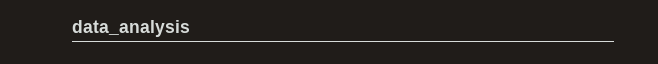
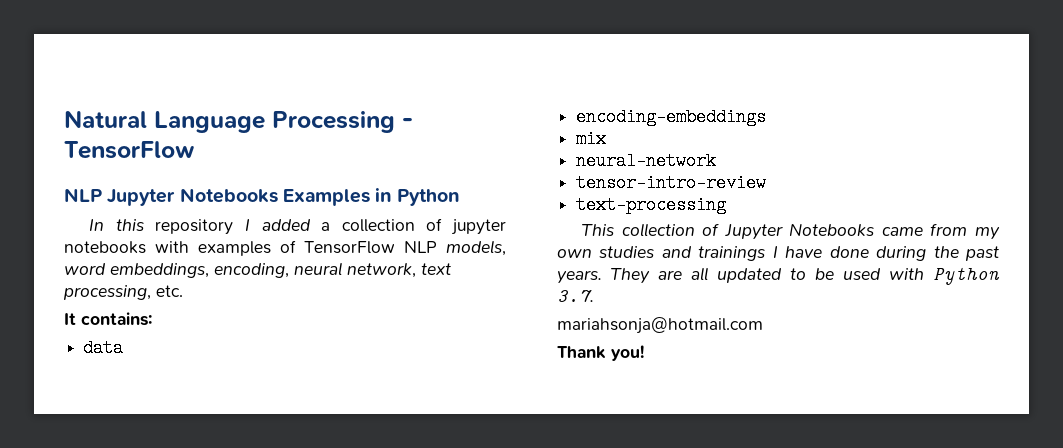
[72,20,190,37] data_analysis -> [64,110,413,133] [64,141,194,159] [64,188,461,206] [89,218,506,235] [64,240,506,256] [64,262,451,278] [63,285,183,300] [64,312,152,326] [83,339,124,357] [576,108,767,126] [576,130,607,148] [576,152,717,170] [576,174,767,192] [576,196,727,214] [582,223,1000,240] [557,246,1000,261] [557,266,1000,285] [557,290,594,302] [557,317,763,334] [557,345,644,361] Natural Language Processing - TensorFlow // NLP Jupyter Notebooks Examples in Python // In this repository I added a collection of jupyter notebooks with examples of TensorFlow NLP models, word embeddings, encoding, neural network, text processing, etc. // It contains: // data // encoding-embeddings // mix // neural-network // tensor-intro-review // text-processing // This collection of Jupyter Notebooks came from my own studies and trainings I have done during the past years. They are all updated to be used with Python 3.7. // mariahsonja@hotmail.com // Thank you!

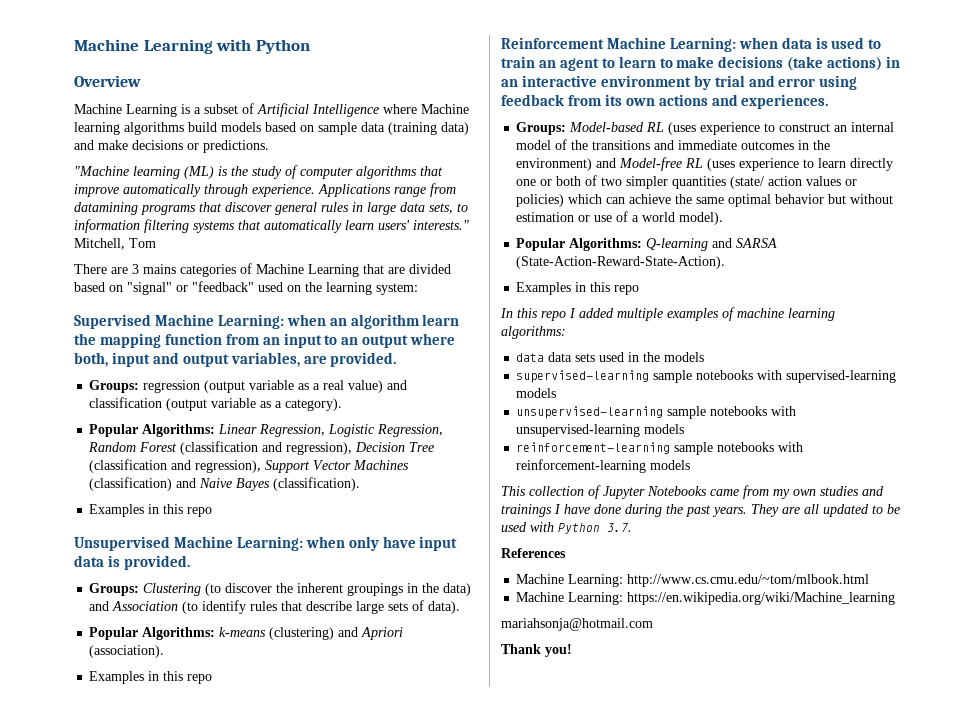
[64,110,413,133] [64,141,194,159] [64,188,461,206] Natural Language Processing - TensorFlow // NLP Jupyter Notebooks Examples in Python -> [74,39,310,54] [74,75,141,87] [74,103,469,117] [74,122,469,135] [74,140,269,153] [74,165,443,179] [74,183,456,197] [74,202,468,215] [74,219,469,233] [74,238,156,250] [74,263,451,277] [74,281,418,295] [74,314,460,329] [74,333,456,348] [74,352,397,367] [89,380,408,393] [89,397,343,411] [89,424,444,437] [88,441,435,455] [89,459,410,473] [89,477,361,491] [89,504,213,517] [74,536,458,551] [74,555,190,570] [89,583,472,596] [89,600,461,614] [89,627,404,640] [89,645,165,658] [89,671,213,684] [501,37,882,52] [501,56,901,71] [501,75,858,90] [501,94,829,109] [516,122,895,135] [516,139,831,150] [516,157,894,171] [516,175,858,189] [516,194,894,207] [516,211,724,225] [516,238,778,251] [516,256,726,269] [516,282,640,295] Machine Learning with Python // Overview // Machine Learning is a subset of Artificial Intelligence where Machine learning algorithms build models based on sample data (training data) and make decisions or predictions. // "Machine learning (ML) is the study of computer algorithms that improve automatically through experience. Applications range from datamining programs that discover general rules in large data sets, to information filtering systems that automatically learn users' interests." Mitchell, Tom // There are 3 mains categories of Machine Learning that are divided based on "signal" or "feedback" used on the learning system: // Supervised Machine Learning: when an algorithm learn the mapping function from an input to an output where both, input and output variables, are provided. // Groups: regression (output variable as a real value) and classification (output variable as a category). // Popular Algorithms: Linear Regression, Logistic Regression, Random Forest (classification and regression), Decision Tree (classification and regression), Support Vector Machines (classification) and Naive Bayes (classification). // Examples in this repo // Unsupervised Machine Learning: when only have input data is provided. // Groups: Clustering (to discover the inherent groupings in the data) and Association (to identify rules that describe large sets of data). // Popular Algorithms: k-means (clustering) and Apriori (association). // Examples in this repo // Reinforcement Machine Learning: when data is used to train an agent to learn to make decisions (take actions) in an interactive environment by trial and error using feedback from its own actions and experiences. // Groups: Model-based RL (uses experience to construct an internal model of the transitions and immediate outcomes in the environment) and Model-free RL (uses experience to learn directly one or both of two simpler quantities (state/ action values or policies) which can achieve the same optimal behavior but without estimation or use of a world model). // Popular Algorithms: Q-learning and SARSA (State-Action-Reward-State-Action). // Examples in this repo
[155,219,234,235] repository -> [541,311,566,321] repo
[321,218,506,235] [64,240,506,256] [64,262,451,278] [63,285,183,300] [64,312,152,326] [83,339,124,357] [576,108,767,126] [576,130,607,148] [576,152,717,170] [576,174,767,192] [576,196,727,214] a collection of jupyter notebooks with examples of TensorFlow NLP models, word embeddings, encoding, neural network, text processing, etc. // It contains: // data // encoding-embeddings // mix // neural-network // tensor-intro-review // text-processing -> [617,307,835,321] [501,326,566,339] [516,352,705,362] [516,370,897,383] [516,388,557,398] [516,406,797,419] [516,424,685,437] [516,442,804,455] [516,459,691,473] multiple examples of machine learning algorithms: // data data sets used in the models // supervised-learning sample notebooks with supervised-learning models // unsupervised-learning sample notebooks with unsupervised-learning models // reinforcement-learning sample notebooks with reinforcement-learning models
(594, 296) none -> [501,548,566,558] [516,574,870,587] [516,592,896,605] // References // Machine Learning: http://www.cs.cmu.edu/~tom/mlbook.html // Machine Learning: https://en.wikipedia.org/wiki/Machine_learning

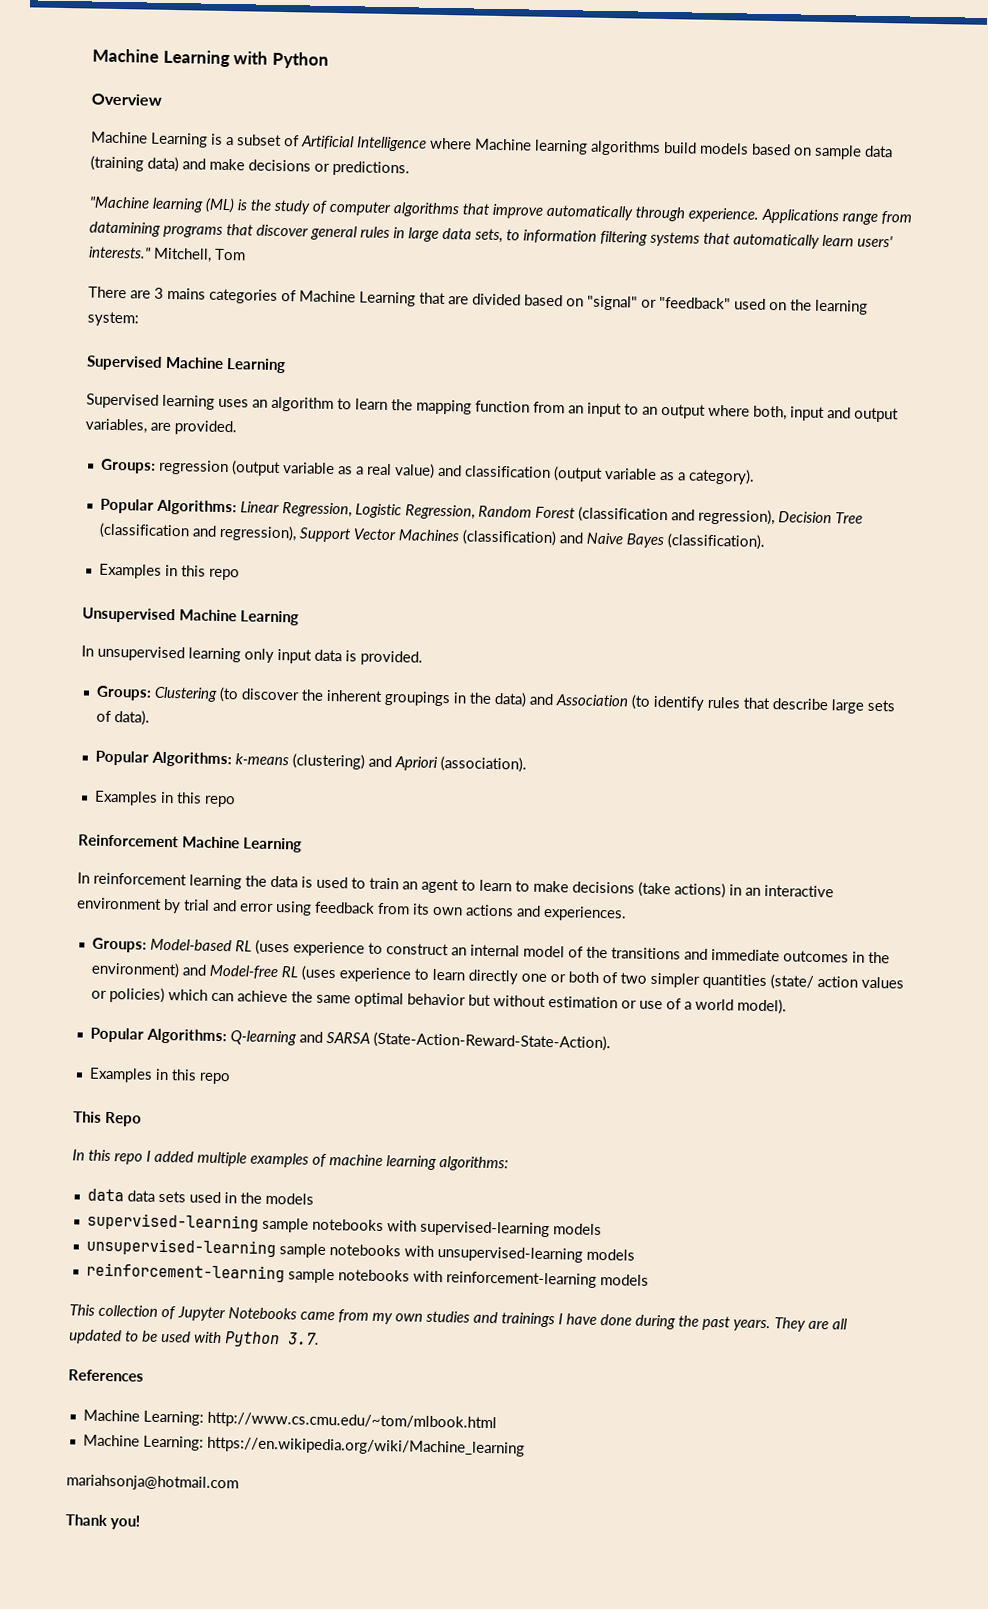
[217,314,326,329] Learning: when -> [226,358,287,374] [86,393,249,410] Learning // Supervised learning uses
(420, 321) none -> [337,398,352,410] to
[236,536,416,551] Learning: when only have -> [240,610,300,626] [81,645,274,663] Learning // In unsupervised learning only
[669,37,778,52] Learning: when -> [243,837,303,853] [77,872,267,890] Learning // In reinforcement learning the
(640, 290) none -> [73,1111,143,1127] // This Repo

